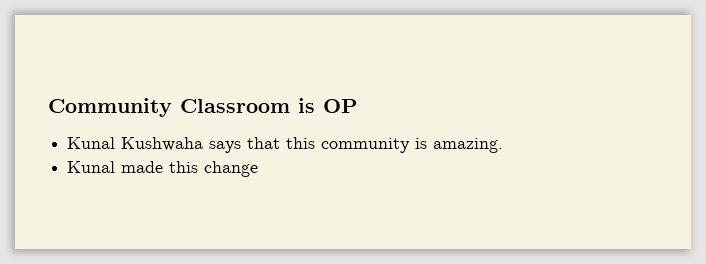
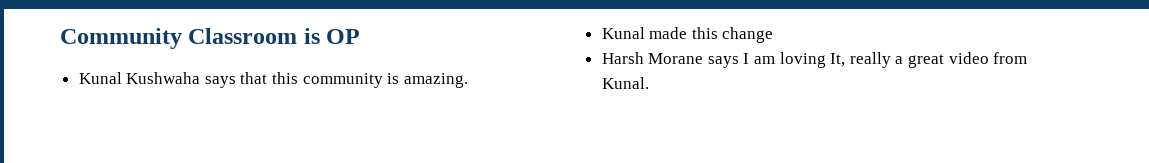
(259, 169) none -> [601,52,1028,68] [601,77,649,89] // Harsh Morane says I am loving It, really a great video from Kunal.

